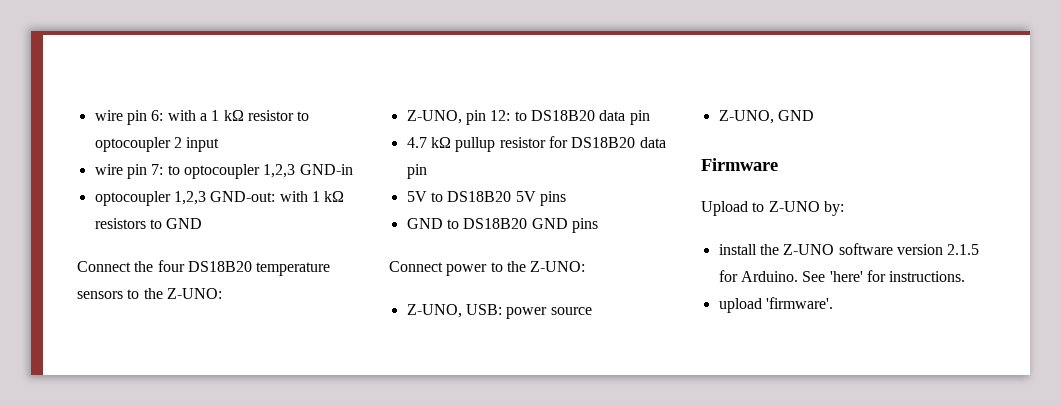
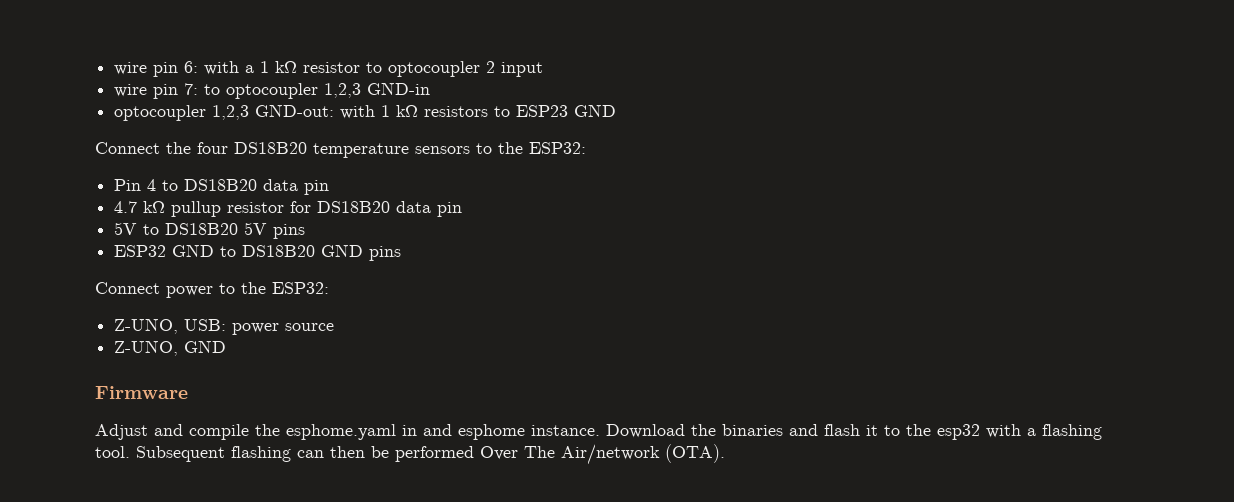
(162, 224) none -> [516,105,569,117] ESP23
[166,288,222,299] [406,110,511,125] Z-UNO: // Z-UNO, pin 12: -> [529,142,586,154] [114,179,157,191] ESP32: // Pin 4
(566, 198) none -> [114,245,167,257] ESP32
[530,261,586,272] Z-UNO: -> [272,282,329,294] ESP32:
[701,201,844,216] [718,243,980,255] [718,270,966,282] [718,297,833,313] Upload to Z-UNO by: // install the Z-UNO software version 2.1.5 for Arduino. See 'here' for instructions. // upload 'firmware'. -> [95,424,1102,440] [95,444,725,465] Adjust and compile the esphome.yaml in and esphome instance. Download the binaries and flash it to the esp32 with a flashing tool. Subsequent flashing can then be performed Over The Air/network (OTA).

